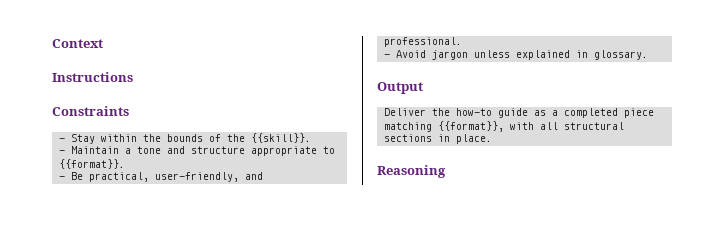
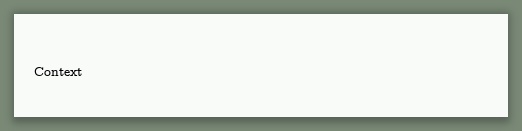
[52,72,133,82] [52,106,129,116] [58,133,311,144] [58,146,335,156] [58,159,125,169] [58,172,263,182] [383,37,462,47] [383,50,648,60] [377,82,423,94] [383,108,654,118] [383,121,624,132] [383,134,492,144] [377,165,446,178] // Instructions // Constraints // - Stay within the bounds of the {{skill}}. // - Maintain a tone and structure appropriate to {{format}}. // - Be practical, user-friendly, and professional. // - Avoid jargon unless explained in glossary. // Output // Deliver the how-to guide as a completed piece matching {{format}}, with all structural sections in place. // Reasoning -> (82, 71) none

